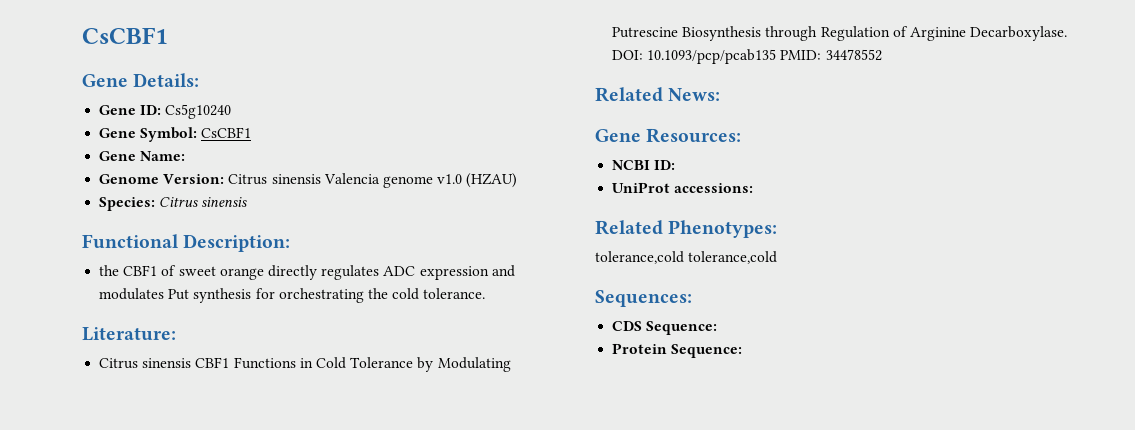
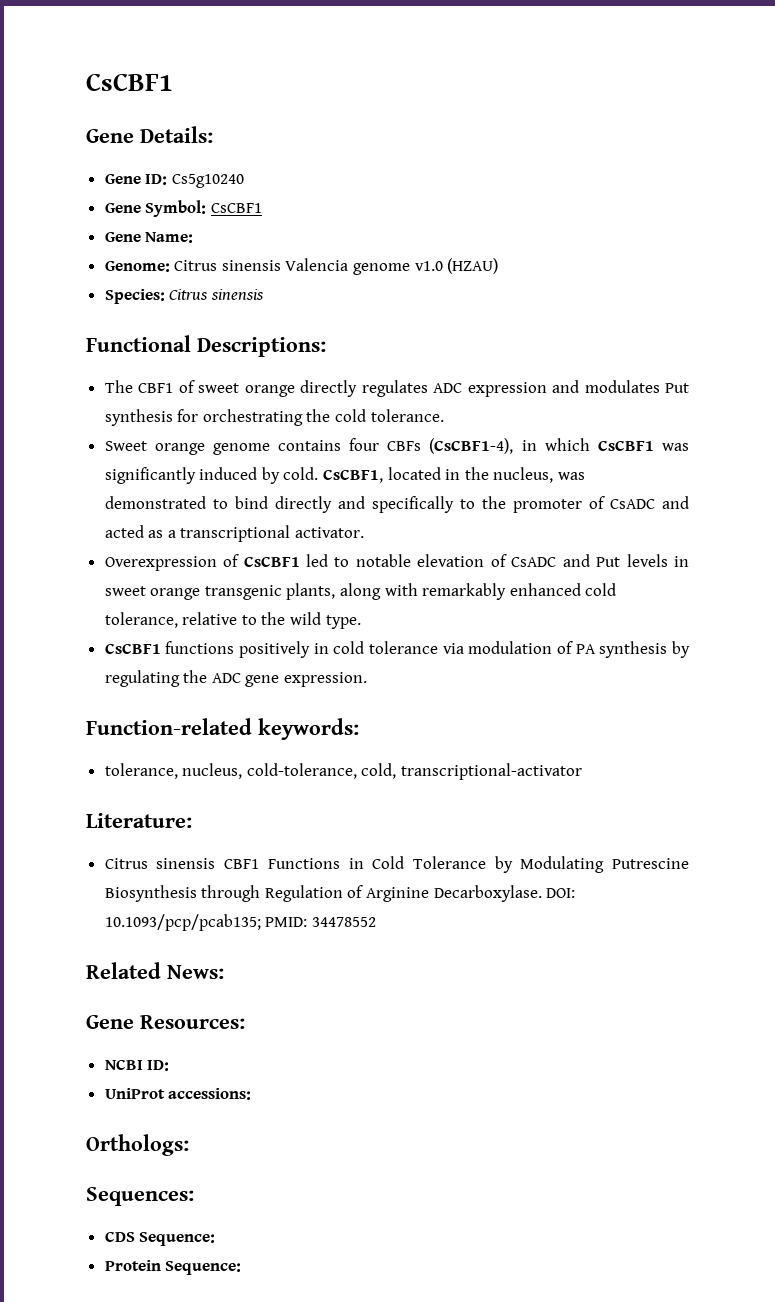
[99,174,225,184] Genome Version: -> [104,261,170,272] Genome:
[183,234,291,252] [99,265,120,276] Description: // the -> [197,337,326,357] [104,380,133,393] Descriptions: // The
(486, 293) none -> [104,438,689,455] [104,467,586,484] [104,496,689,513] [104,525,365,542] [104,554,689,571] [104,583,617,600] [104,612,361,629] [104,641,691,658] [104,670,368,687] [86,718,359,740] [104,763,583,780] // Sweet orange genome contains four CBFs (CsCBF1-4), in which CsCBF1 was significantly induced by cold. CsCBF1, located in the nucleus, was demonstrated to bind directly and specifically to the promoter of CsADC and acted as a transcriptional activator. // Overexpression of CsCBF1 led to notable elevation of CsADC and Put levels in sweet orange transgenic plants, along with remarkably enhanced cold tolerance, relative to the wild type. // CsCBF1 functions positively in cold tolerance via modulation of PA synthesis by regulating the ADC gene expression. // Function-related keywords: // tolerance, nucleus, cold-tolerance, cold, transcriptional-activator
[647,49,777,64] 10.1093/pcp/pcab135 -> [104,914,261,931] 10.1093/pcp/pcab135;
[595,220,778,238] [595,251,778,264] Related Phenotypes: // tolerance,cold tolerance,cold -> [86,1134,189,1156] Orthologs:

